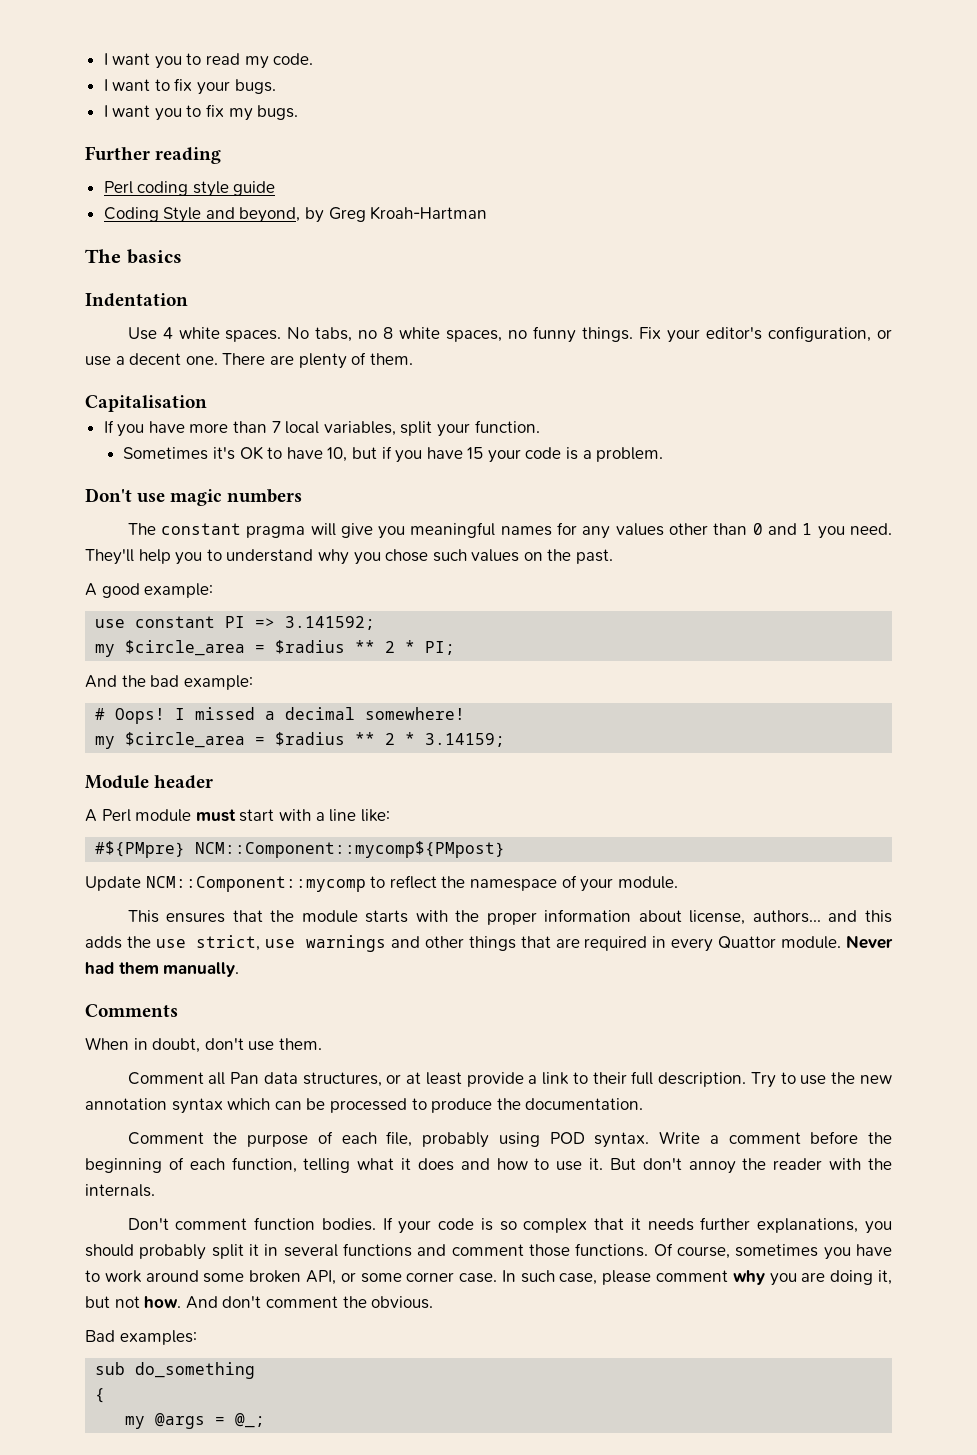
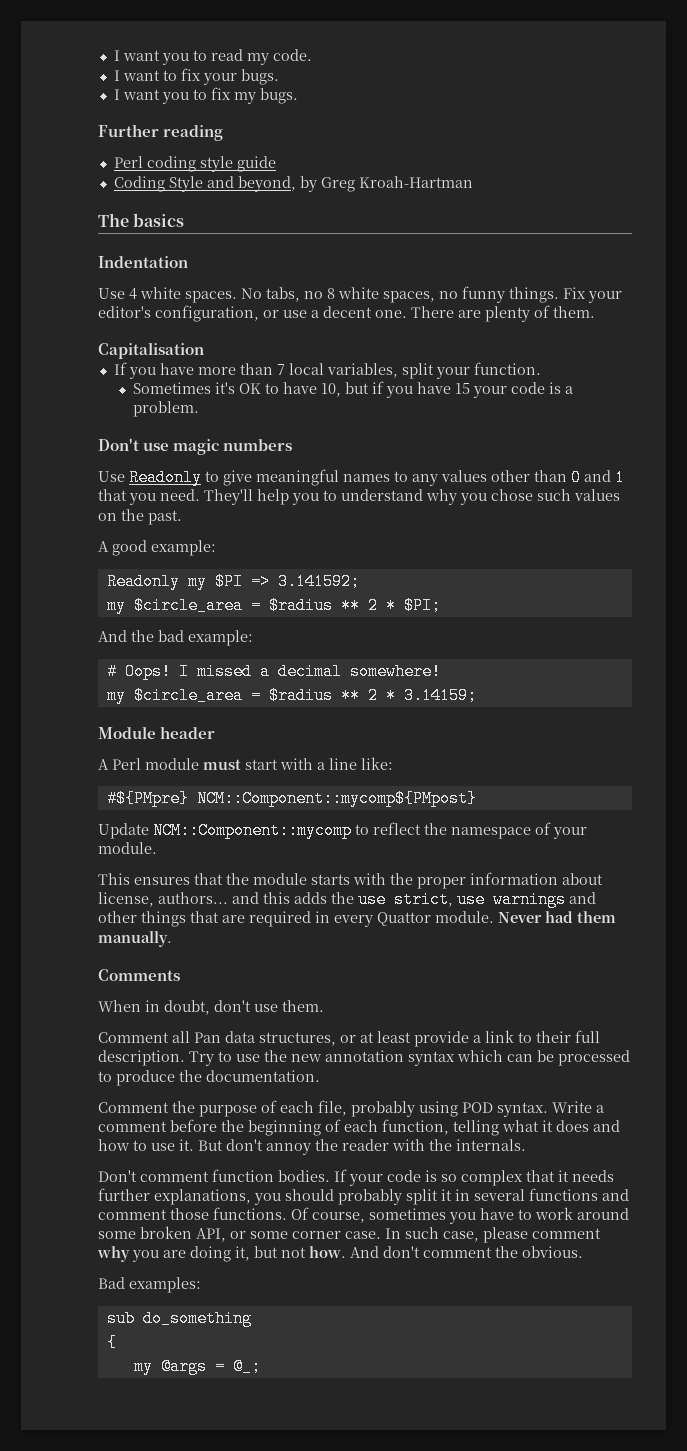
[127,523,406,539] The constant pragma will give you -> [98,469,252,486] Use Readonly to give
[557,522,578,535] for -> [394,471,408,482] to
(813, 529) none -> [98,489,127,501] that
[95,616,246,628] use constant PI -> [106,573,243,590] Readonly my $PI
[425,641,456,655] PI; -> [403,597,441,614] $PI;

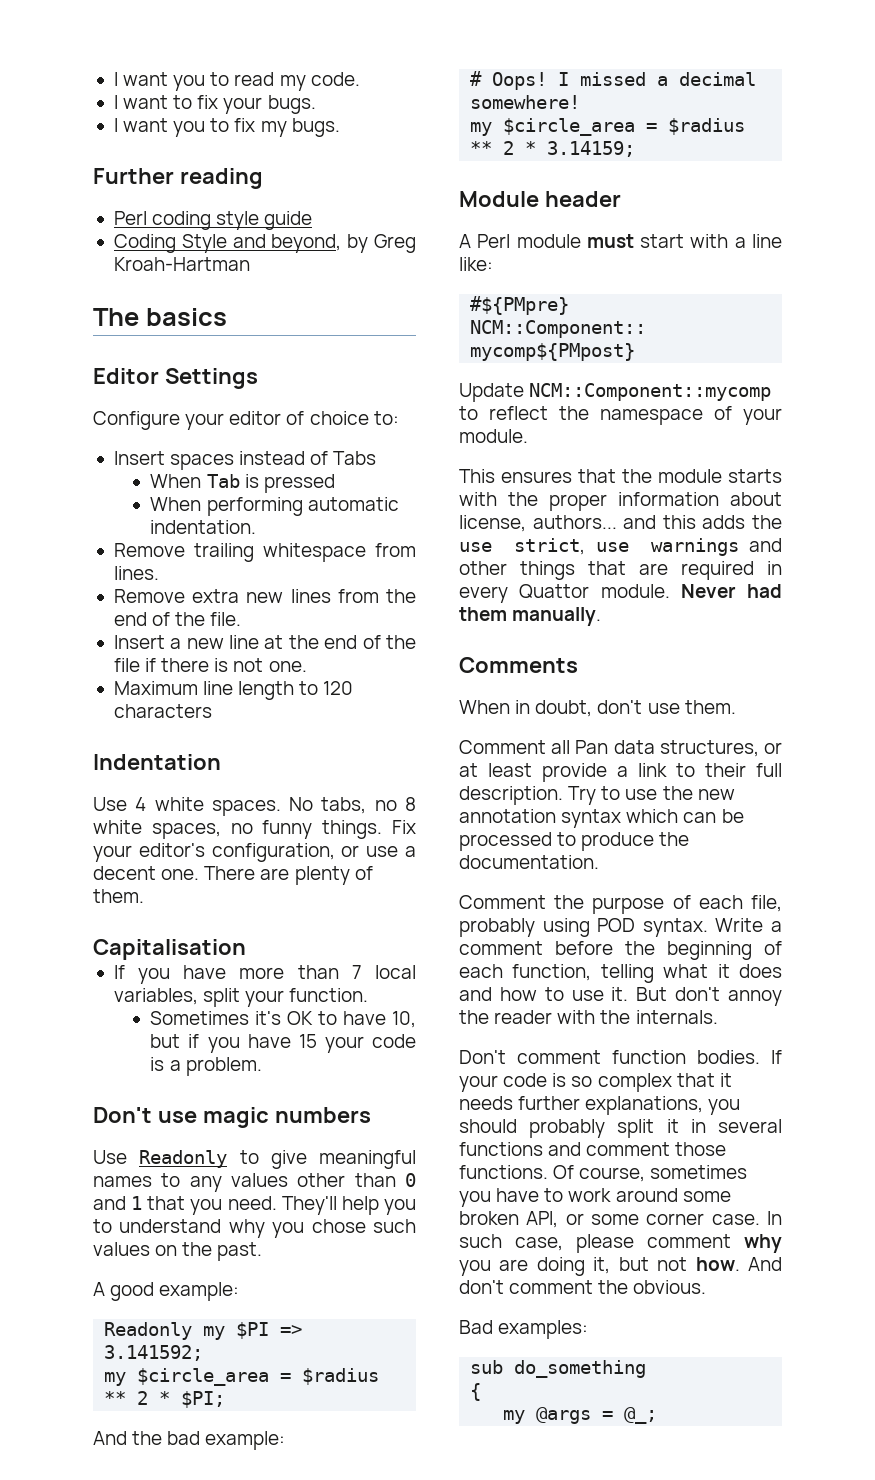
(185, 220) none -> [93,368,258,389] [93,411,399,430] [113,451,377,470] [150,474,335,493] [150,497,399,516] [150,520,257,534] [113,543,417,562] [113,566,159,580] [113,589,416,603] [113,612,242,626] [113,635,416,649] [113,658,307,672] [113,681,354,700] [113,704,212,718] // Editor Settings // Configure your editor of choice to: // Insert spaces instead of Tabs // When Tab is pressed // When performing automatic indentation. // Remove trailing whitespace from lines. // Remove extra new lines from the end of the file. // Insert a new line at the end of the file if there is not one. // Maximum line length to 120 characters

